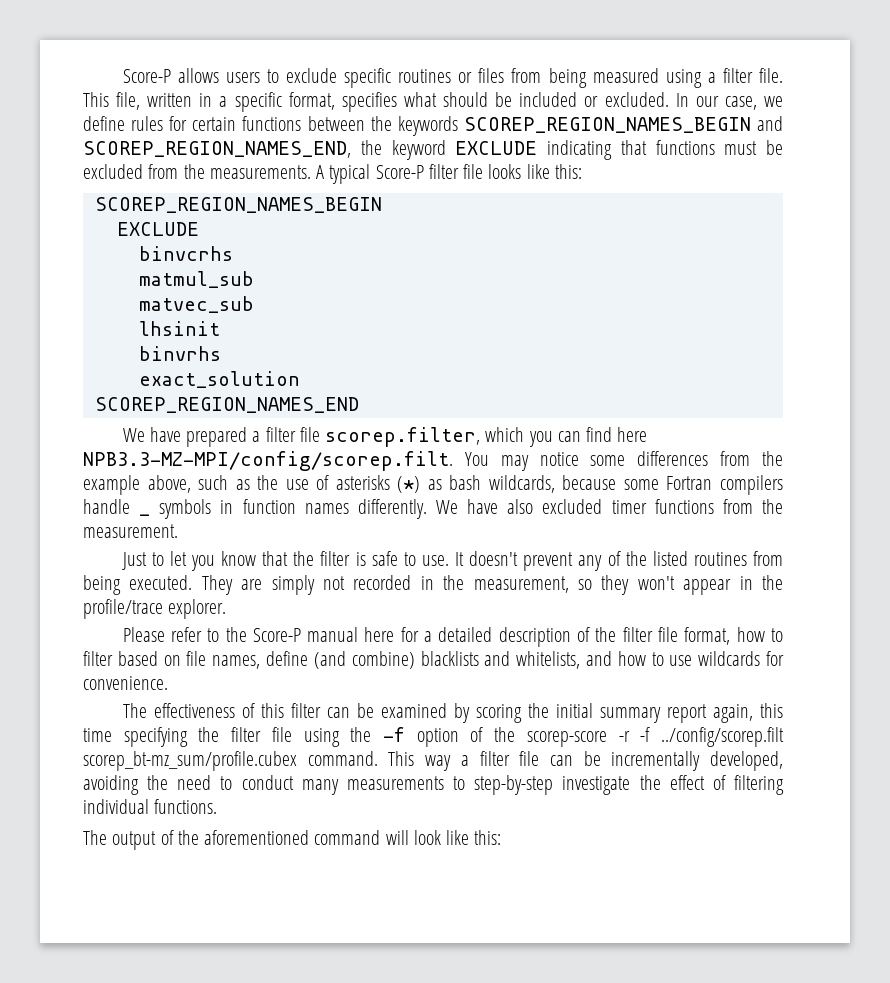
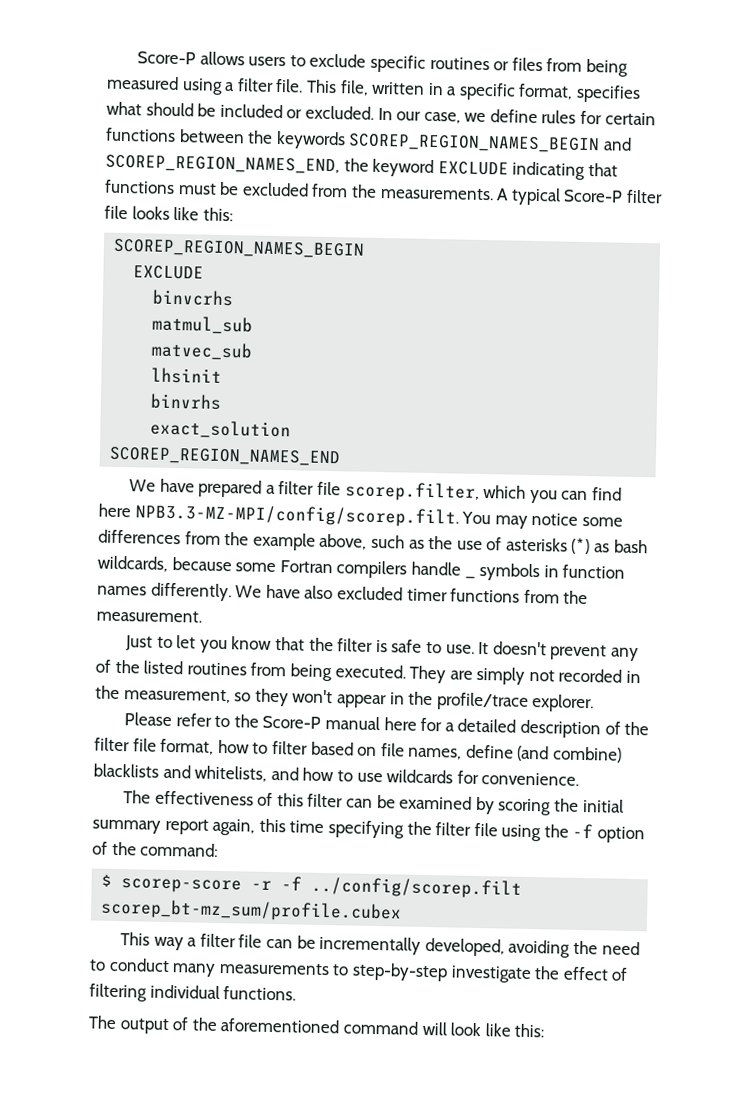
(516, 734) none -> [140,842,219,857] [101,874,113,887] command: // $
[307,751,378,766] command. -> (403, 910) //

